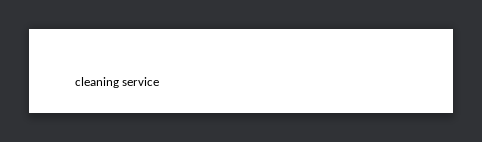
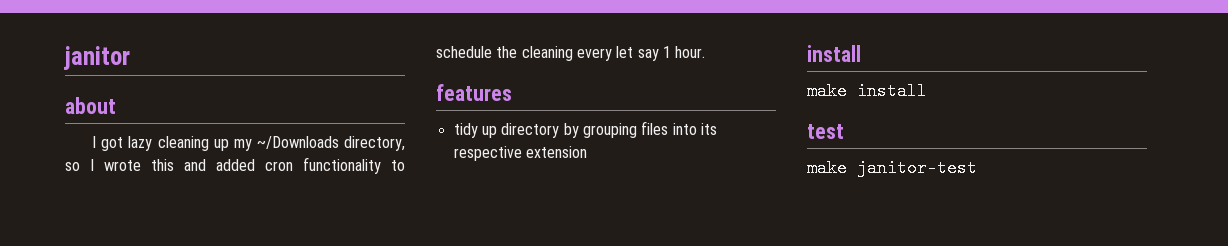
[75,77,160,88] cleaning service -> [64,46,130,70] [65,97,116,114] [92,136,405,151] [65,157,405,174] [436,46,706,61] [436,84,512,101] [453,121,717,138] [453,146,587,161] [807,45,861,62] [807,82,927,100] [807,124,844,139] [807,159,977,177] janitor // about // I got lazy cleaning up my ~/Downloads directory, so I wrote this and added cron functionality to schedule the cleaning every let say 1 hour. // features // tidy up directory by grouping files into its respective extension // install // make install // test // make janitor-test

